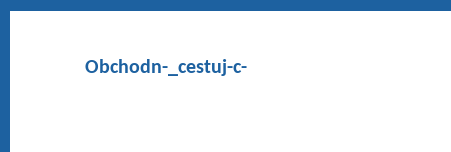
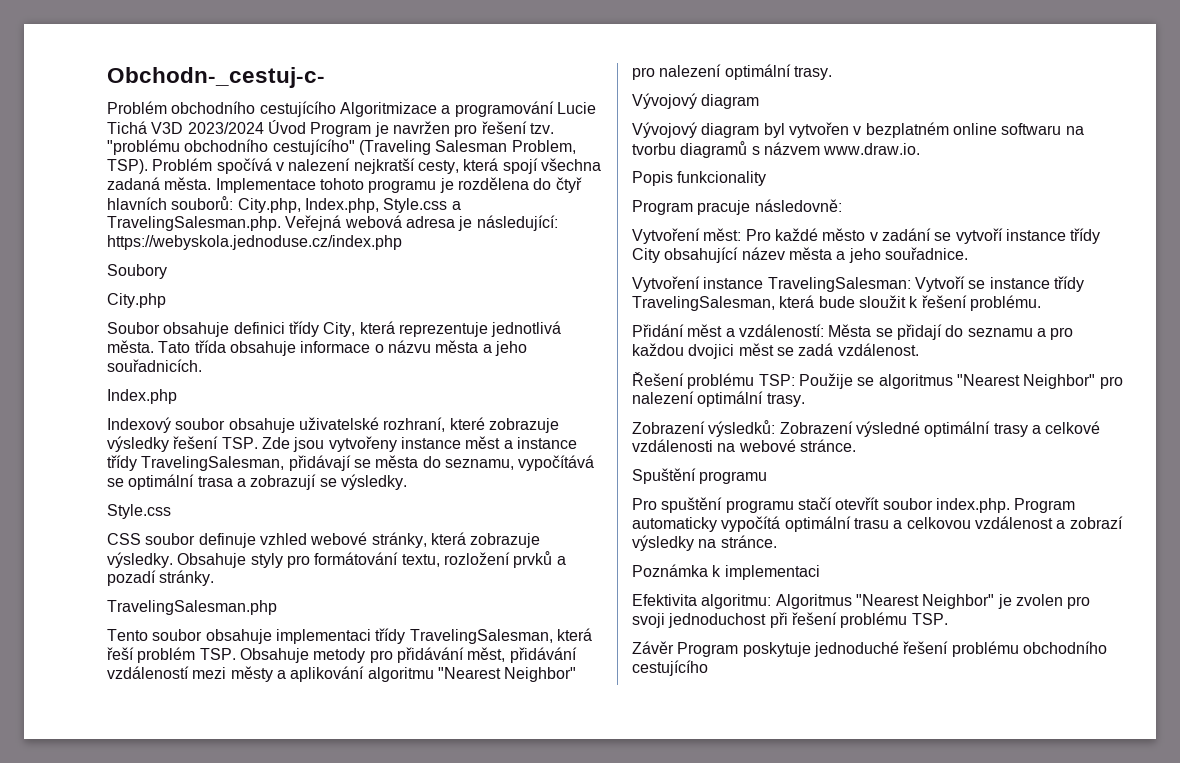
(247, 67) none -> [107,101,596,117] [107,120,554,137] [107,139,576,155] [107,158,601,174] [107,177,582,193] [107,196,461,213] [107,215,558,231] [107,235,402,250] [107,264,167,279] [107,293,166,308] [107,321,562,337] [107,340,527,356] [107,359,202,372] [107,389,177,404] [107,417,559,433] [107,436,577,452] [107,455,595,471] [107,474,407,490] [107,504,171,519] [107,532,541,548] [107,551,566,568] [107,570,215,586] [107,600,277,615] [107,628,592,644] [107,647,577,663] [107,666,577,682] [632,64,832,80] [632,93,760,109] [632,122,1084,138] [632,141,921,158] [632,171,767,186] [632,199,842,215] [632,228,1101,244] [632,247,968,263] [632,276,1084,292] [632,295,1041,311] [632,324,1074,340] [632,343,919,359] [632,372,1123,389] [632,391,805,407] [632,420,1101,437] [632,439,856,452] [632,468,768,484] [632,497,1076,513] [632,516,1123,532] [632,535,777,551] [632,564,820,580] [632,594,1091,609] [632,612,948,628] [632,641,1107,657] [632,660,708,676] // Problém obchodního cestujícího Algoritmizace a programování Lucie Tichá V3D 2023/2024 Úvod Program je navržen pro řešení tzv. "problému obchodního cestujícího" (Traveling Salesman Problem, TSP). Problém spočívá v nalezení nejkratší cesty, která spojí všechna zadaná města. Implementace tohoto programu je rozdělena do čtyř hlavních souborů: City.php, Index.php, Style.css a TravelingSalesman.php. Veřejná webová adresa je následující: https://webyskola.jednoduse.cz/index.php // Soubory // City.php // Soubor obsahuje definici třídy City, která reprezentuje jednotlivá města. Tato třída obsahuje informace o názvu města a jeho souřadnicích. // Index.php // Indexový soubor obsahuje uživatelské rozhraní, které zobrazuje výsledky řešení TSP. Zde jsou vytvořeny instance měst a instance třídy TravelingSalesman, přidávají se města do seznamu, vypočítává se optimální trasa a zobrazují se výsledky. // Style.css // CSS soubor definuje vzhled webové stránky, která zobrazuje výsledky. Obsahuje styly pro formátování textu, rozložení prvků a pozadí stránky. // TravelingSalesman.php // Tento soubor obsahuje implementaci třídy TravelingSalesman, která řeší problém TSP. Obsahuje metody pro přidávání měst, přidávání vzdáleností mezi městy a aplikování algoritmu "Nearest Neighbor" pro nalezení optimální trasy. // Vývojový diagram // Vývojový diagram byl vytvořen v bezplatném online softwaru na tvorbu diagramů s názvem www.draw.io. // Popis funkcionality // Program pracuje následovně: // Vytvoření měst: Pro každé město v zadání se vytvoří instance třídy City obsahující název města a jeho souřadnice. // Vytvoření instance TravelingSalesman: Vytvoří se instance třídy TravelingSalesman, která bude sloužit k řešení problému. // Přidání měst a vzdáleností: Města se přidají do seznamu a pro každou dvojici měst se zadá vzdálenost. // Řešení problému TSP: Použije se algoritmus "Nearest Neighbor" pro nalezení optimální trasy. // Zobrazení výsledků: Zobrazení výsledné optimální trasy a celkové vzdálenosti na webové stránce. // Spuštění programu // Pro spuštění programu stačí otevřít soubor index.php. Program automaticky vypočítá optimální trasu a celkovou vzdálenost a zobrazí výsledky na stránce. // Poznámka k implementaci // Efektivita algoritmu: Algoritmus "Nearest Neighbor" je zvolen pro svoji jednoduchost při řešení problému TSP. // Závěr Program poskytuje jednoduché řešení problému obchodního cestujícího

